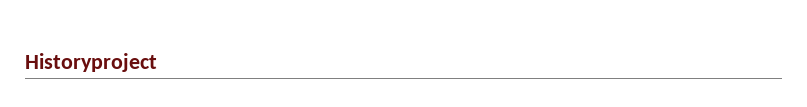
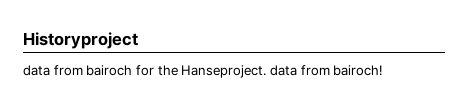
(157, 62) none -> [23,65,383,78] // data from bairoch for the Hanseproject. data from bairoch!

